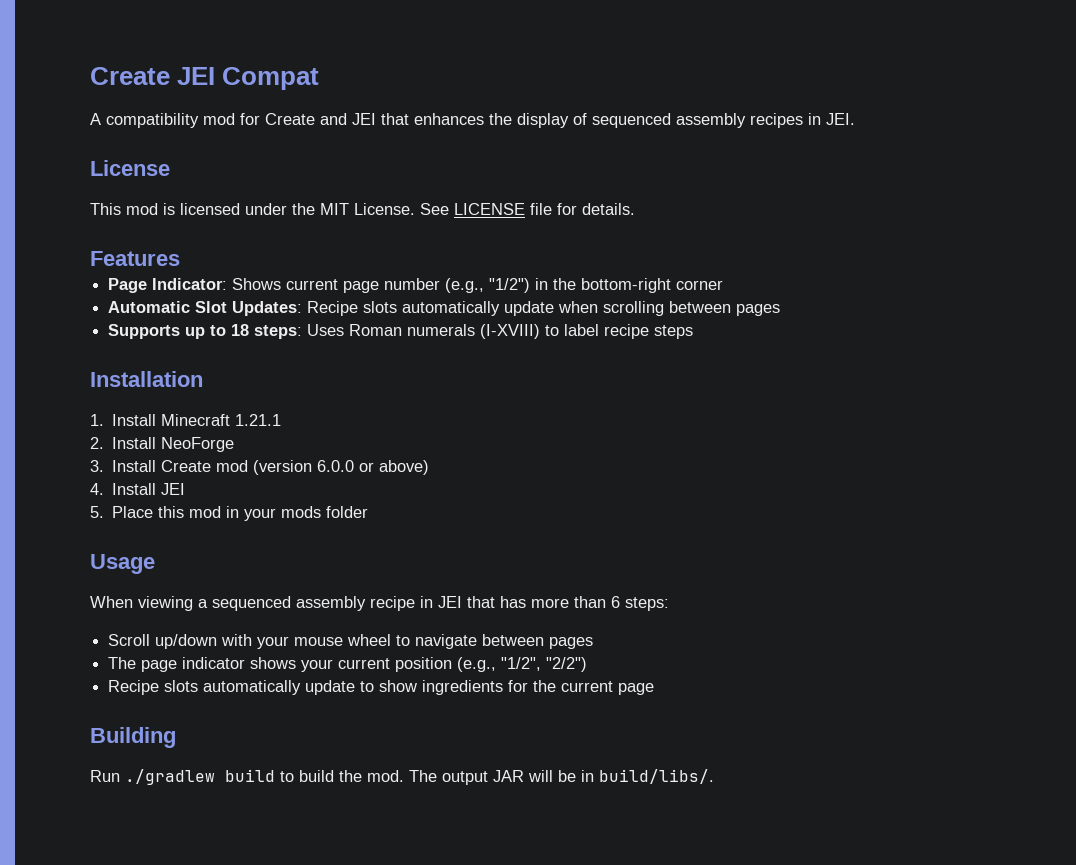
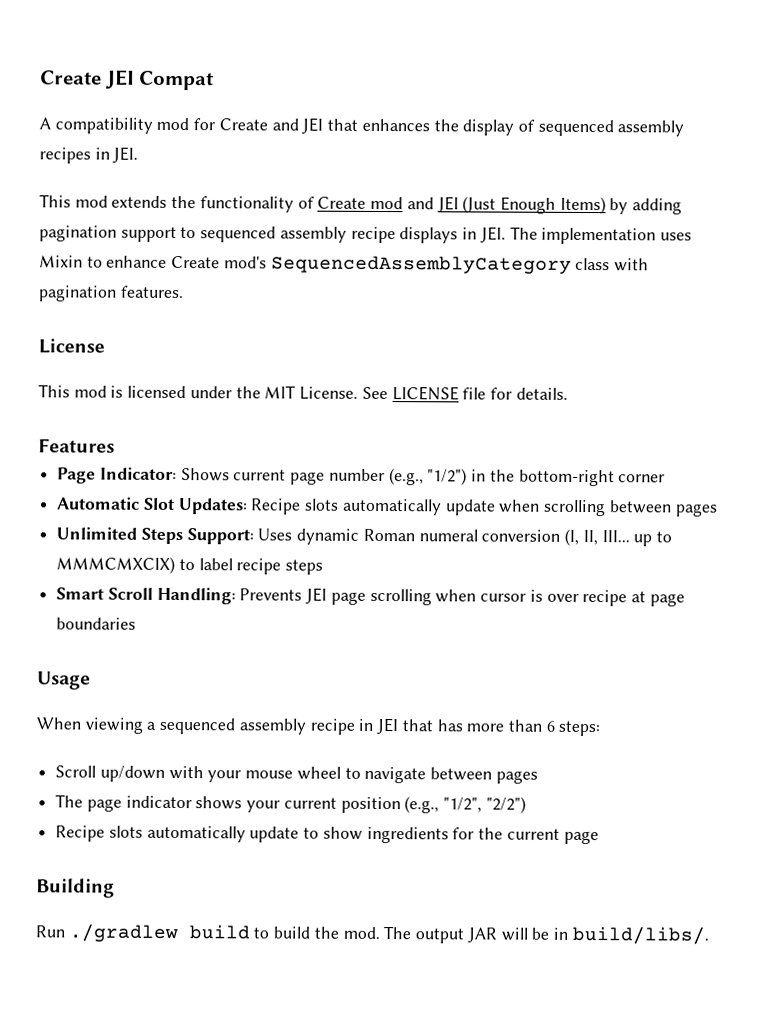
(855, 119) none -> [39,194,683,215] [39,225,692,245] [39,255,650,274] [39,285,184,302] // This mod extends the functionality of Create mod and JEI (Just Enough Items) by adding pagination support to sequenced assembly recipe displays in JEI. The implementation uses Mixin to enhance Create mod's SequencedAssemblyCategory class with pagination features.
[108,324,694,339] [90,371,203,387] [90,414,282,426] [90,437,235,452] [90,460,430,475] [90,483,186,495] [90,506,369,521] Supports up to 18 steps: Uses Roman numerals (I-XVIII) to label recipe steps // Installation // 1. Install Minecraft 1.21.1 // 2. Install NeoForge // 3. Install Create mod (version 6.0.0 or above) // 4. Install JEI // 5. Place this mod in your mods folder -> [56,526,672,547] [56,556,324,575] [56,586,685,607] [56,617,137,630] Unlimited Steps Support: Uses dynamic Roman numeral conversion (I, II, III... up to MMMCMXCIX) to label recipe steps // Smart Scroll Handling: Prevents JEI page scrolling when cursor is over recipe at page boundaries

